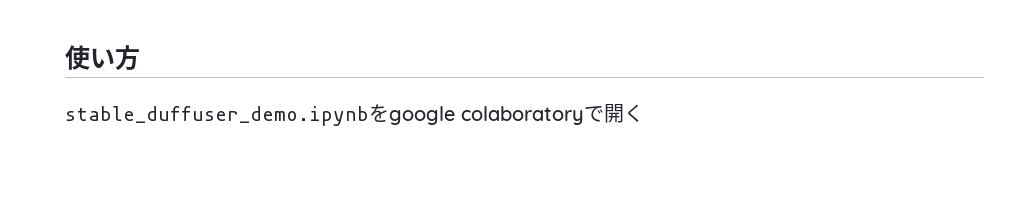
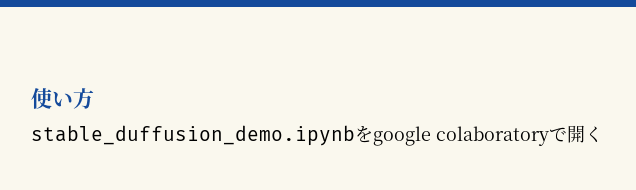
[65,106,369,126] stable_duffuser_demo.ipynb -> [31,125,355,146] stable_duffusion_demo.ipynb

